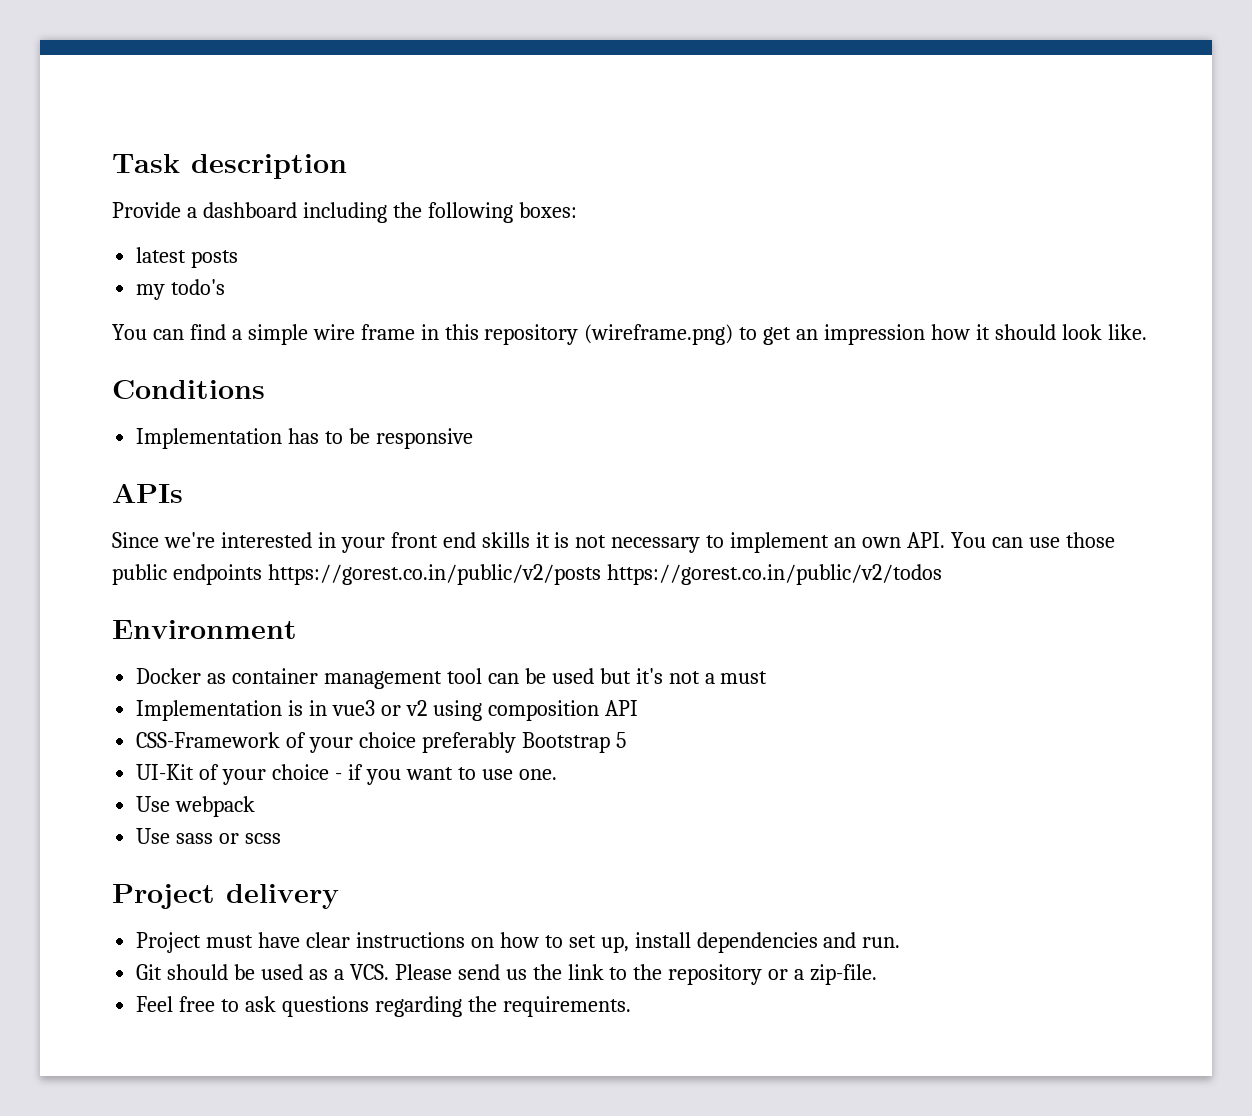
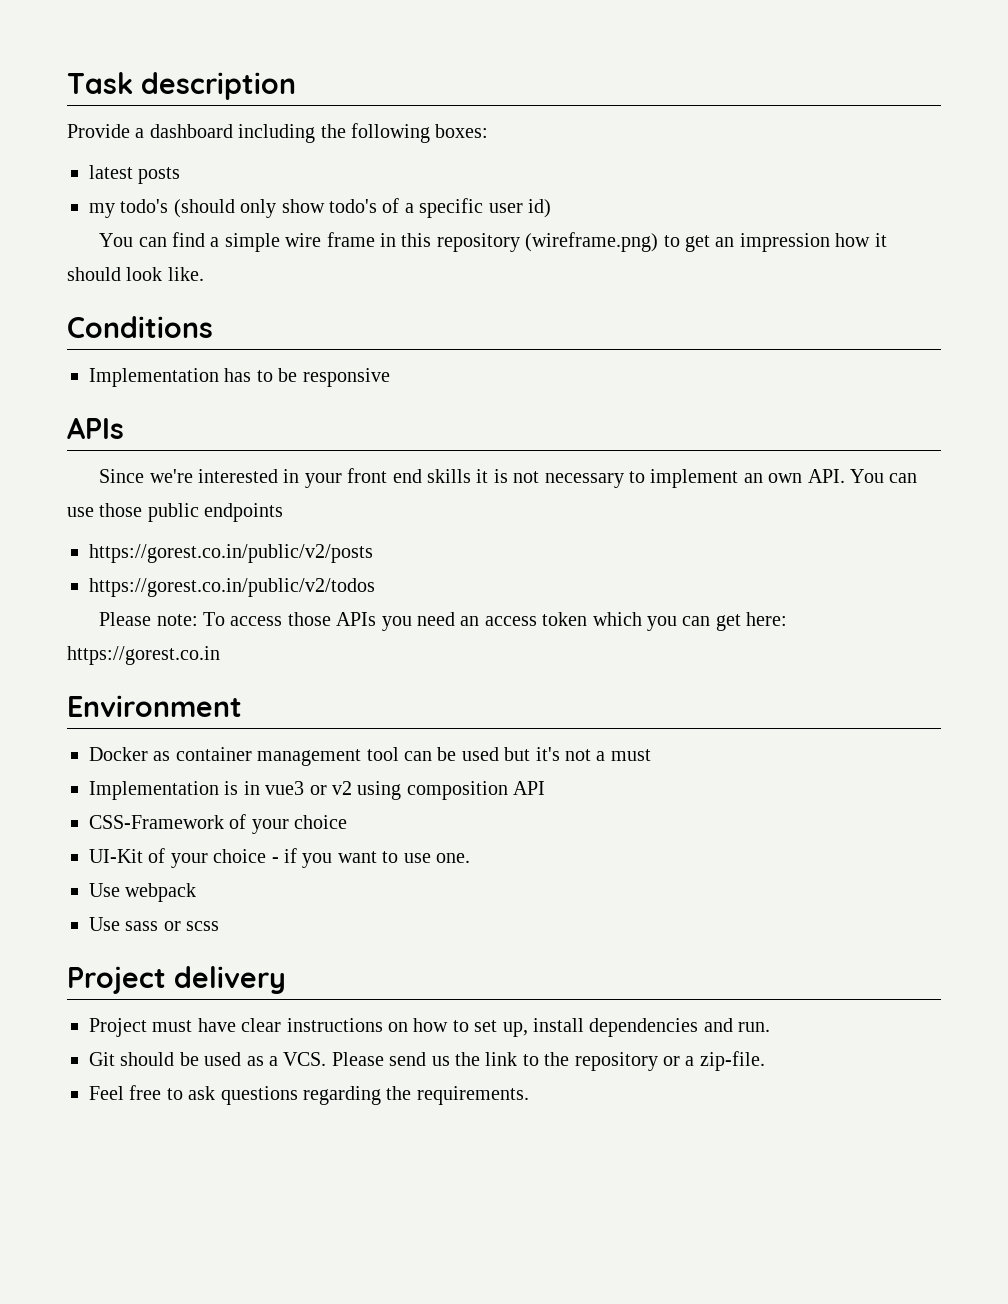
(226, 287) none -> [173,198,551,218] (should only show todo's of a specific user id)
(262, 574) none -> (284, 512) //
(601, 574) none -> (373, 553) //
(942, 574) none -> [99,612,788,631] [67,646,220,665] // Please note: To access those APIs you need an access token which you can get here: https://gorest.co.in
[421,732,626,753] preferably Bootstrap 5 -> (348, 822) none

